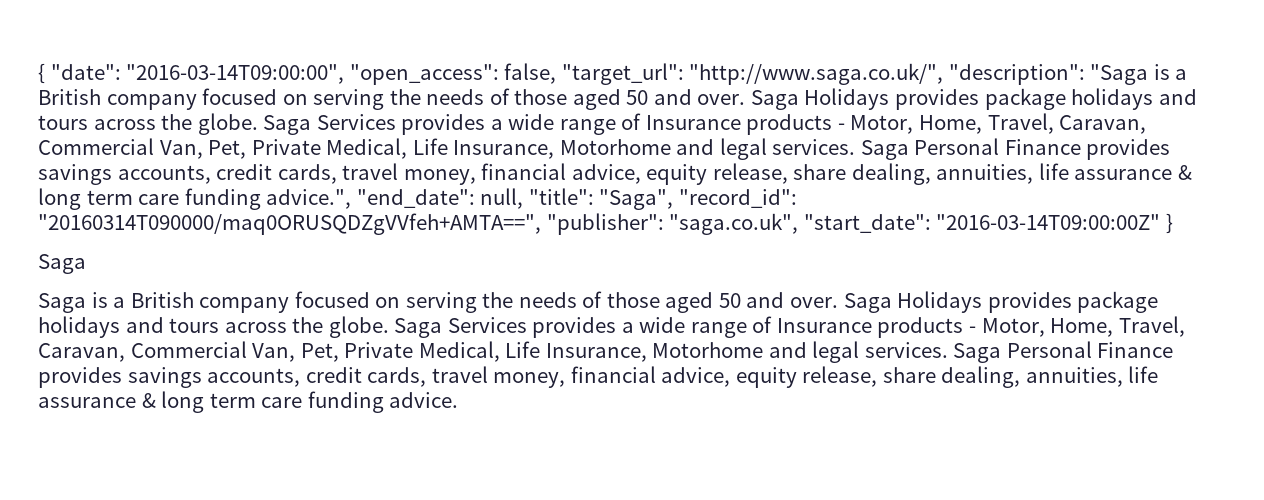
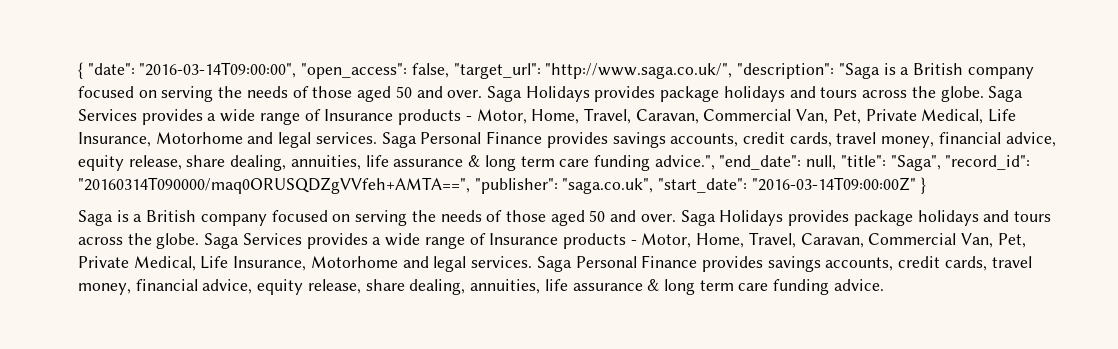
[38,293,86,313] // Saga -> (113, 218) none

